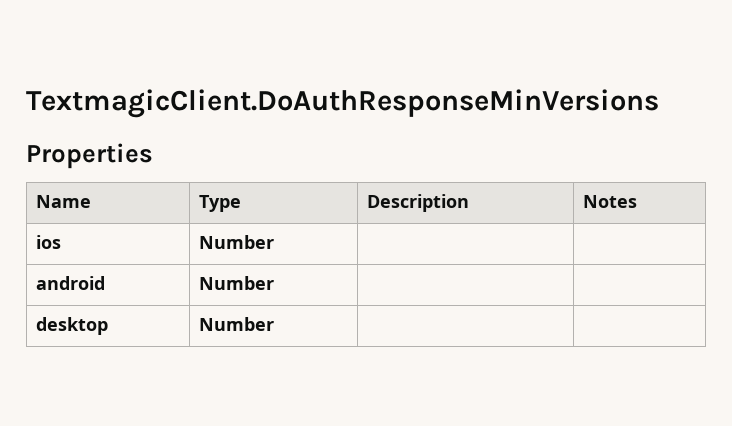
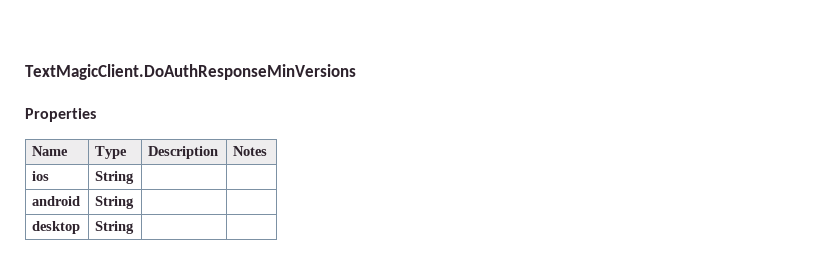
[26,89,659,118] TextmagicClient.DoAuthResponseMinVersions -> [25,64,356,80] TextMagicClient.DoAuthResponseMinVersions
[198,235,274,249] Number -> [95,171,135,184] String
[198,276,274,290] Number -> [95,196,135,209] String
[198,317,274,331] Number -> [95,221,135,234] String

